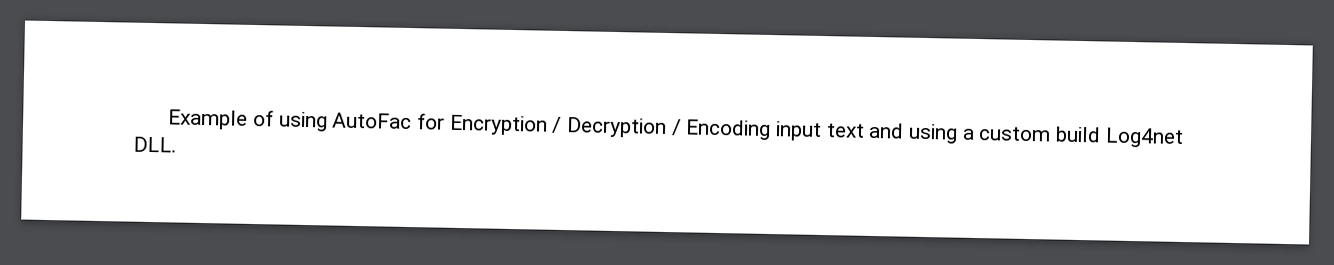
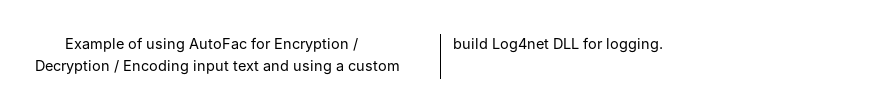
[133,136,177,153] DLL. -> [553,37,663,53] DLL for logging.

